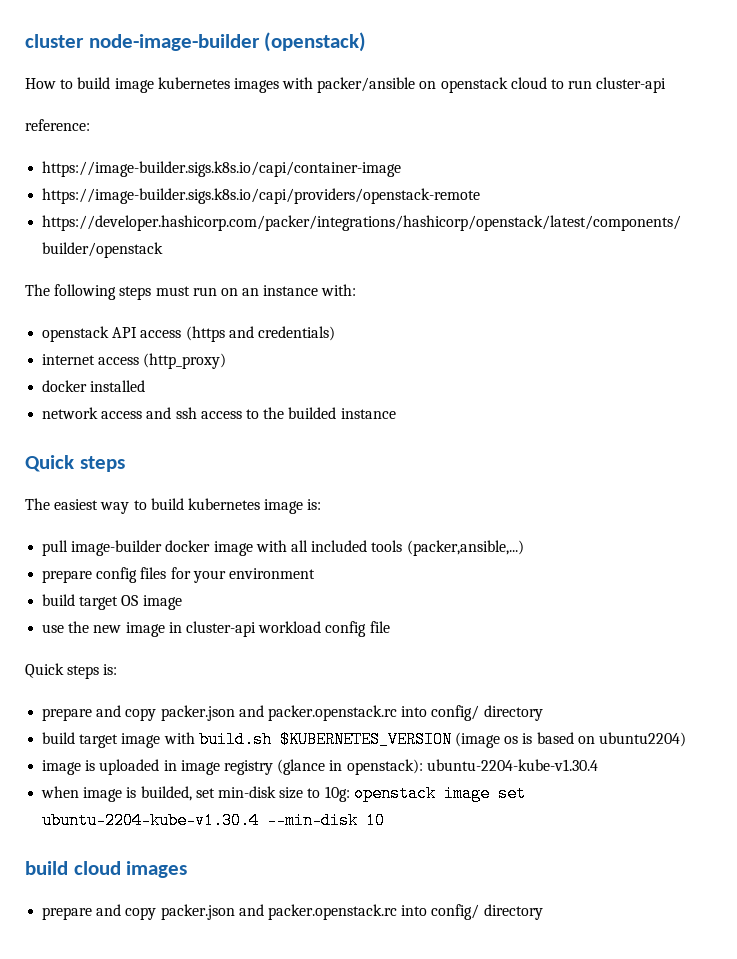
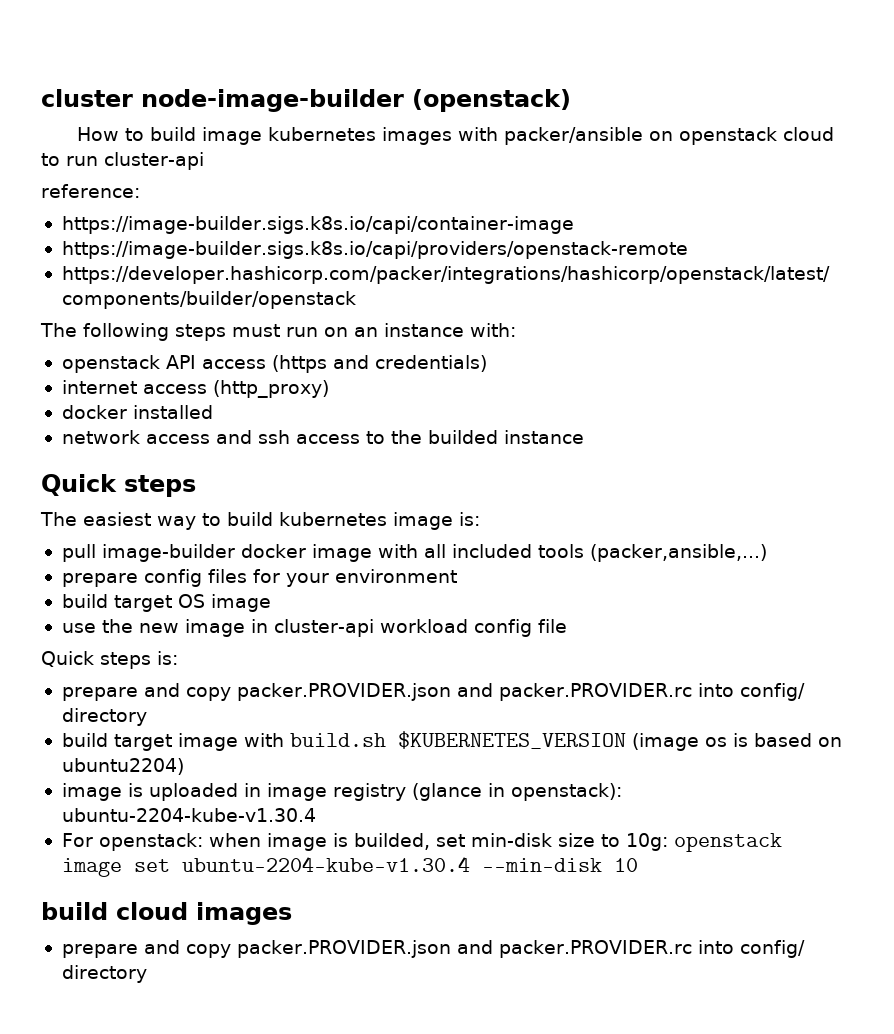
[160,705,397,721] packer.json and packer.openstack.rc -> [236,683,692,701] packer.PROVIDER.json and packer.PROVIDER.rc
(598, 765) none -> [61,833,203,851] For openstack:
[160,904,397,920] packer.json and packer.openstack.rc -> [236,940,692,958] packer.PROVIDER.json and packer.PROVIDER.rc

